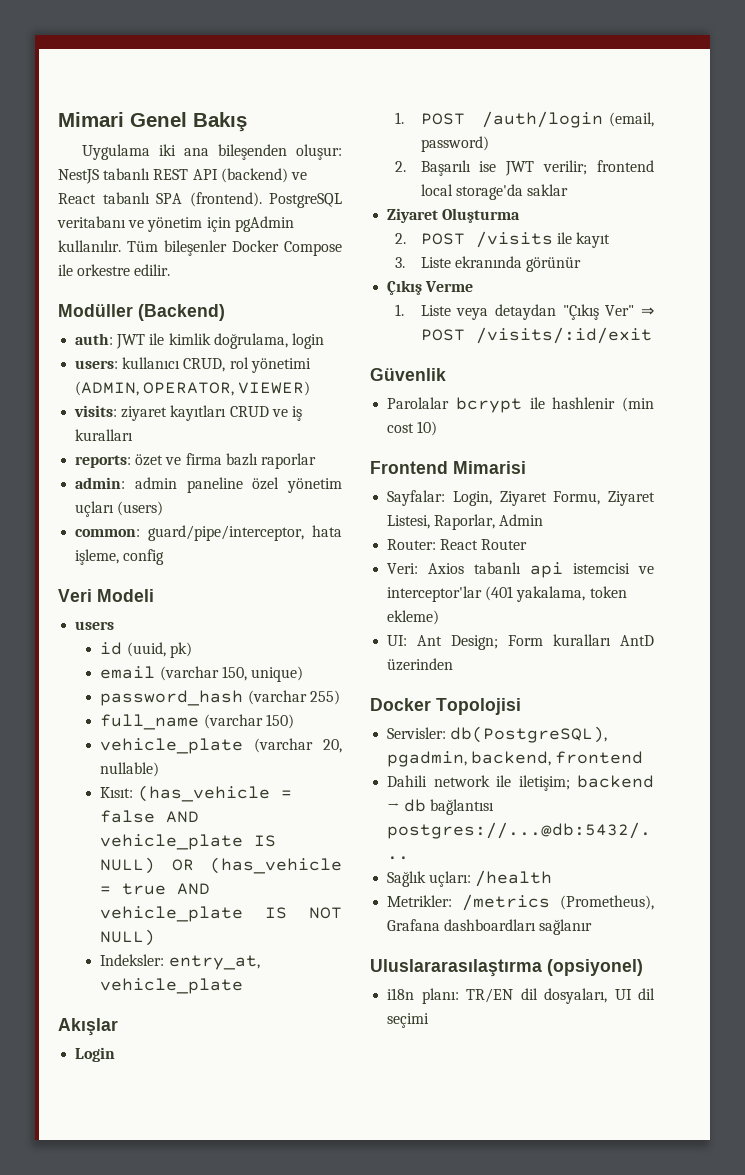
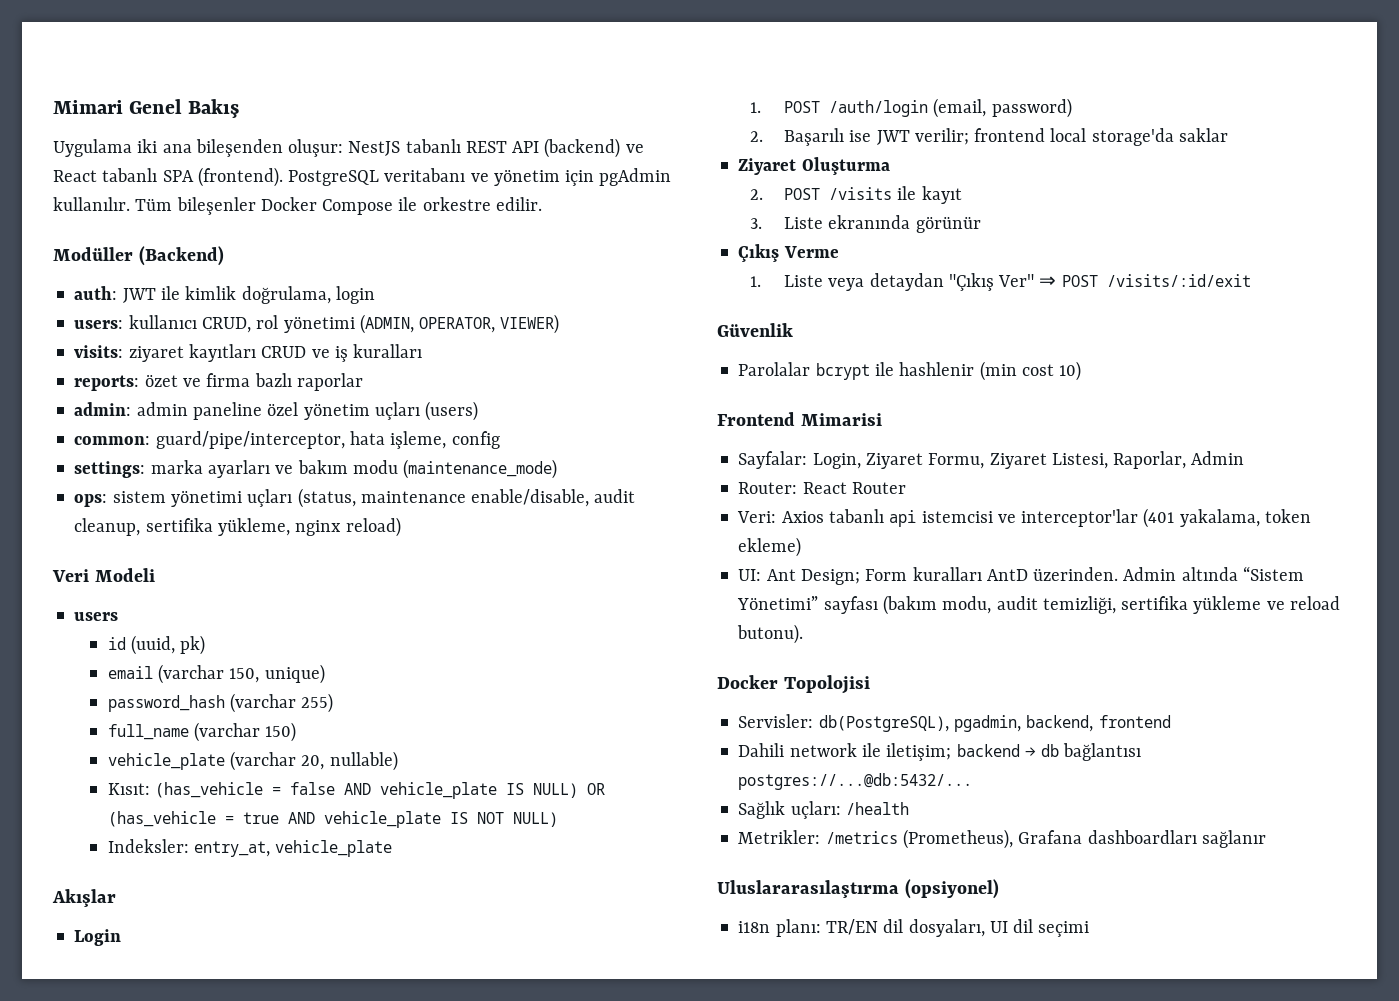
(165, 557) none -> [74,459,558,479] [74,488,636,508] [74,517,401,537] // settings: marka ayarları ve bakım modu (maintenance_mode) // ops: sistem yönetimi uçları (status, maintenance enable/disable, audit cleanup, sertifika yükleme, nginx reload)
[387,658,454,671] üzerinden -> [1033,566,1304,581] [737,595,1340,615] [737,624,804,644] üzerinden. Admin altında “Sistem Yönetimi” sayfası (bakım modu, audit temizliği, sertifika yükleme ve reload butonu).

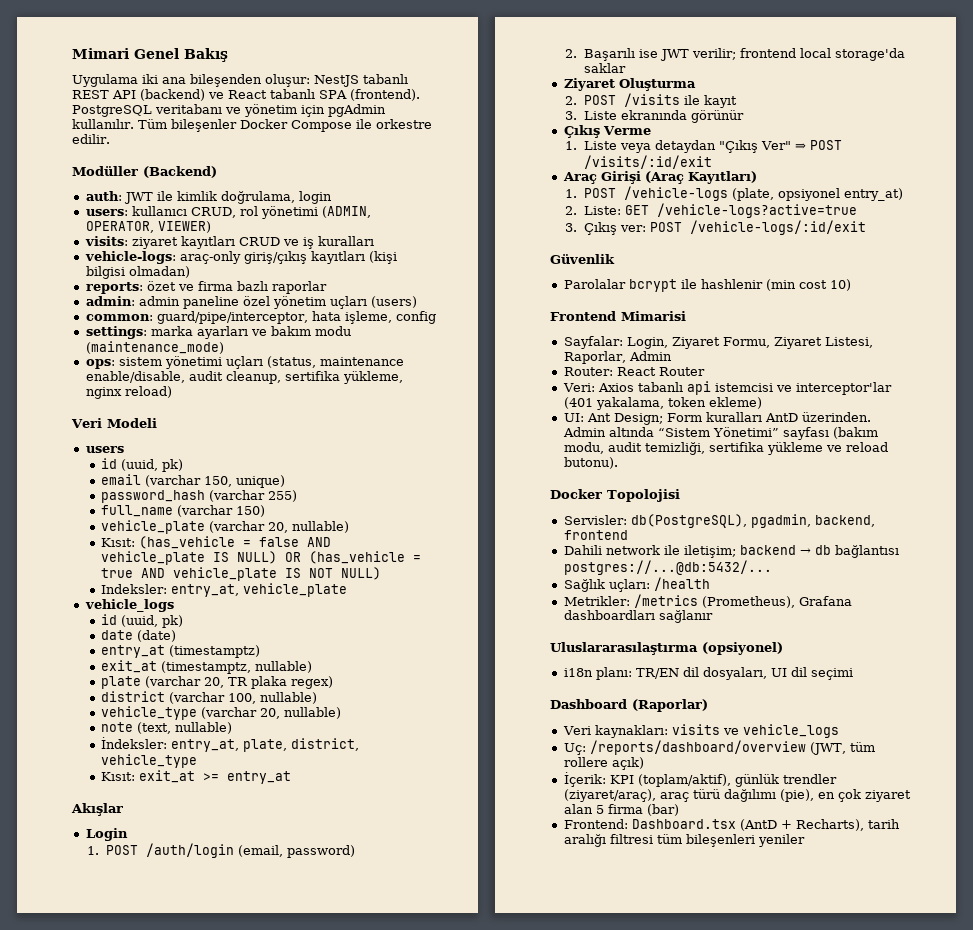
(423, 351) none -> [84,251,397,264] [85,266,190,279] // vehicle-logs: araç-only giriş/çıkış kayıtları (kişi bilgisi olmadan)
(393, 848) none -> [84,599,174,612] [101,614,184,628] [101,630,177,642] [101,645,261,658] [101,660,313,674] [101,676,334,689] [101,691,318,704] [101,706,342,720] [101,722,233,734] [101,737,360,752] [101,754,198,768] [101,770,292,784] // vehicle_logs // id (uuid, pk) // date (date) // entry_at (timestamptz) // exit_at (timestamptz, nullable) // plate (varchar 20, TR plaka regex) // district (varchar 100, nullable) // vehicle_type (varchar 20, nullable) // note (text, nullable) // İndeksler: entry_at, plate, district, vehicle_type // Kısıt: exit_at >= entry_at
(1251, 280) none -> [562,171,757,184] [565,186,903,201] [565,203,857,218] [565,220,866,235] // Araç Girişi (Araç Kayıtları) // 1. POST /vehicle-logs (plate, opsiyonel entry_at) // 2. Liste: GET /vehicle-logs?active=true // 3. Çıkış ver: POST /vehicle-logs/:id/exit
(1090, 929) none -> [550,699,708,712] [562,724,839,738] [563,740,875,755] [563,757,644,770] [563,772,837,787] [563,789,911,802] [563,804,679,816] [563,819,900,831] [563,834,805,847] // Dashboard (Raporlar) // Veri kaynakları: visits ve vehicle_logs // Uç: /reports/dashboard/overview (JWT, tüm rollere açık) // İçerik: KPI (toplam/aktif), günlük trendler (ziyaret/araç), araç türü dağılımı (pie), en çok ziyaret alan 5 firma (bar) // Frontend: Dashboard.tsx (AntD + Recharts), tarih aralığı filtresi tüm bileşenleri yeniler

